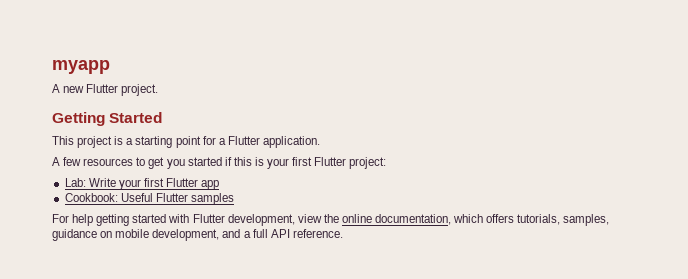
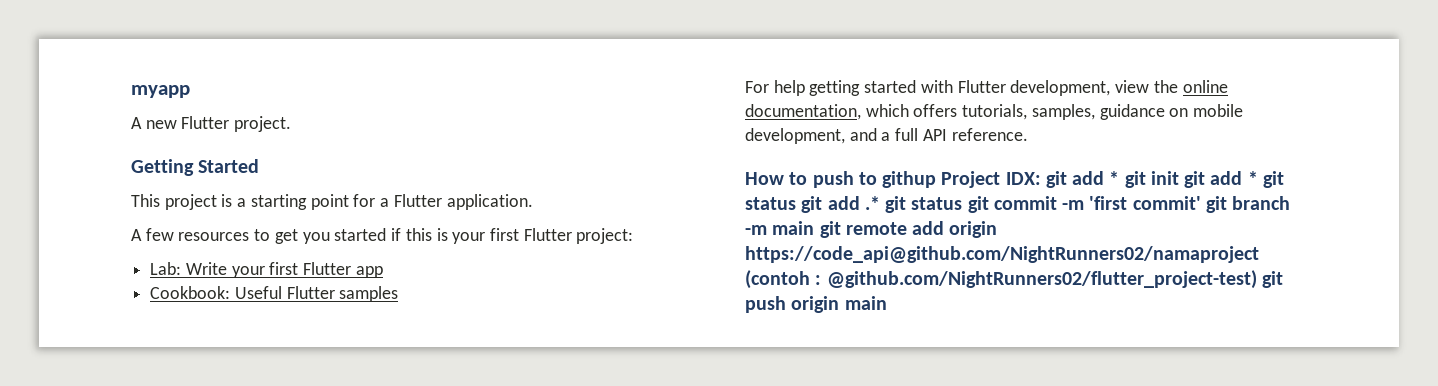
(343, 233) none -> [745,171,1284,188] [745,196,1291,213] [745,221,998,238] [745,246,1259,263] [745,270,1283,289] [745,296,887,313] // How to push to githup Project IDX: git add * git init git add * git status git add .* git status git commit -m 'first commit' git branch -m main git remote add origin https://code_api@github.com/NightRunners02/namaproject (contoh : @github.com/NightRunners02/flutter_project-test) git push origin main

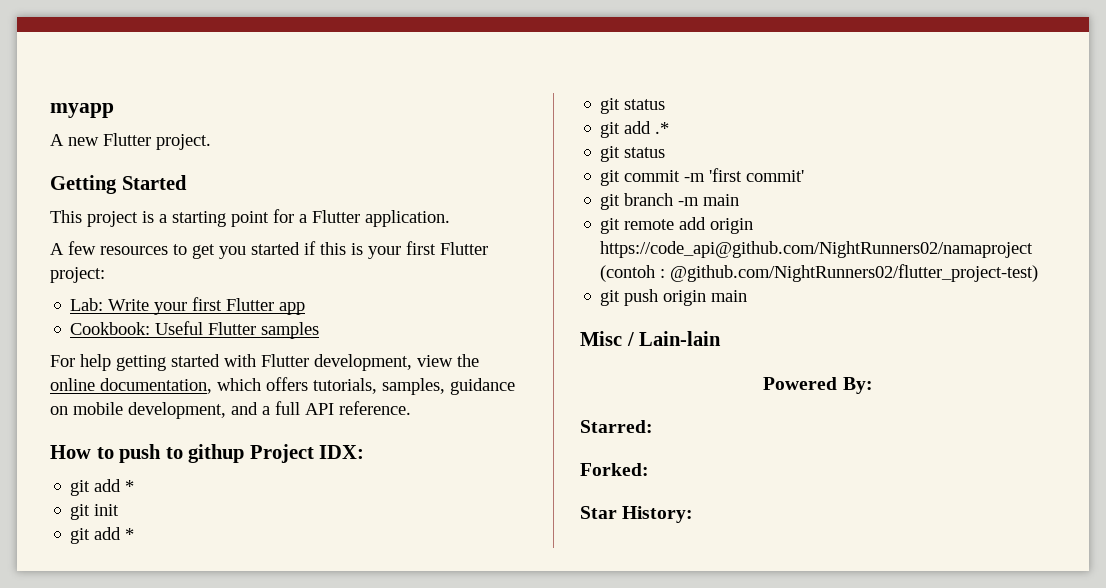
[1045,171,1120,188] git add * -> [70,479,135,496] // git add * //
[1184,171,1284,188] [745,197,796,210] git add * git status -> [70,527,135,544] [600,98,666,114] // git add * // git status //
[885,196,963,213] git status -> [600,146,666,162] // git status //
(1201, 203) none -> (805, 176) //
(815, 228) none -> (740, 200) //
(1257, 279) none -> (1039, 273) //
(887, 303) none -> [580,331,722,346] [763,377,873,394] [580,420,653,433] [580,463,649,476] [580,506,694,523] // Misc / Lain-lain // Powered By: // Starred: // Forked: // Star History:

